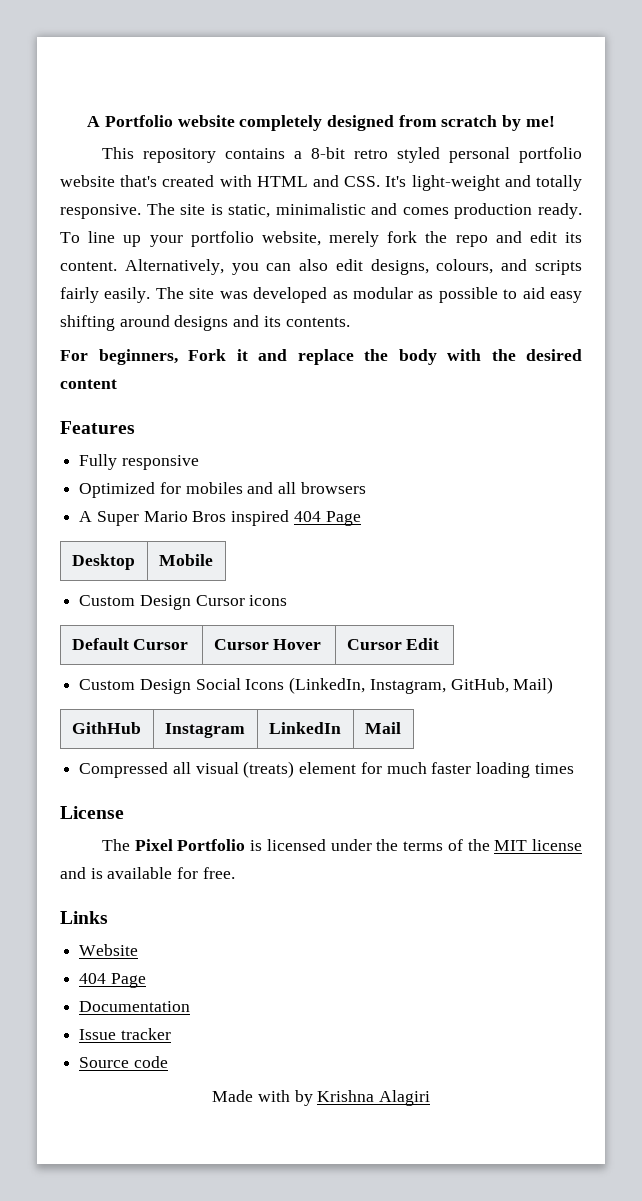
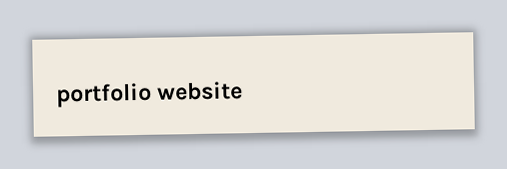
[87,115,555,131] [101,147,583,163] [60,175,582,191] [60,203,582,219] [60,231,583,247] [60,259,582,275] [60,287,582,303] [60,315,350,331] [60,349,582,365] [60,379,117,389] [60,421,135,434] [79,454,199,470] [79,482,366,498] [79,510,361,526] [71,554,135,570] [158,554,213,566] [79,595,288,610] [71,638,189,650] [213,639,322,650] [346,638,440,650] [79,677,554,694] [71,722,141,734] [164,723,245,738] [268,722,341,734] [364,722,401,734] [79,761,574,778] [60,806,124,819] [101,839,582,851] [60,867,235,879] [60,911,108,924] [79,944,139,956] [79,973,146,988] [79,1001,191,1012] [79,1028,171,1040] [79,1056,168,1068] [212,1090,430,1106] A Portfolio website completely designed from scratch by me! // This repository contains a 8-bit retro styled personal portfolio website that's created with HTML and CSS. It's light-weight and totally responsive. The site is static, minimalistic and comes production ready. To line up your portfolio website, merely fork the repo and edit its content. Alternatively, you can also edit designs, colours, and scripts fairly easily. The site was developed as modular as possible to aid easy shifting around designs and its contents. // For beginners, Fork it and replace the body with the desired content // Features // Fully responsive // Optimized for mobiles and all browsers // A Super Mario Bros inspired 404 Page // Desktop | Mobile // Custom Design Cursor icons // Default Cursor | Cursor Hover | Cursor Edit // Custom Design Social Icons (LinkedIn, Instagram, GitHub, Mail) // GithHub | Instagram | LinkedIn | Mail // Compressed all visual (treats) element for much faster loading times // License // The Pixel Portfolio is licensed under the terms of the MIT license and is available for free. // Links // Website // 404 Page // Documentation // Issue tracker // Source code // Made with by Krishna Alagiri -> [55,81,244,108] portfolio website

